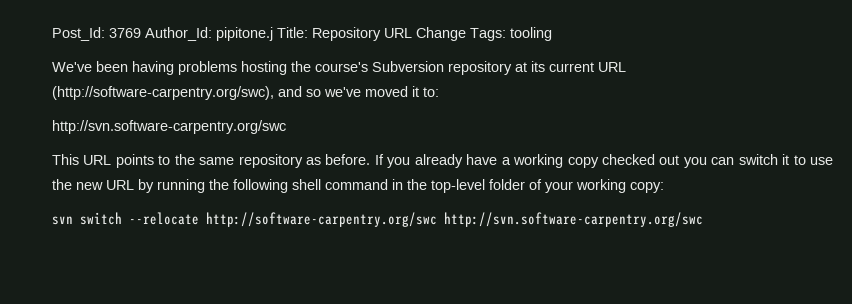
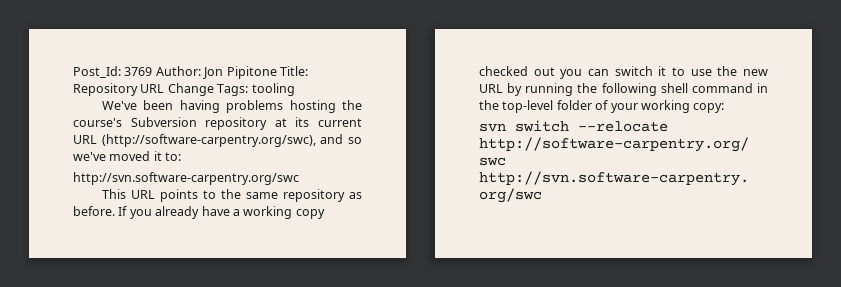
[145,27,273,41] Author_Id: pipitone.j -> [155,66,277,79] Author: Jon Pipitone

